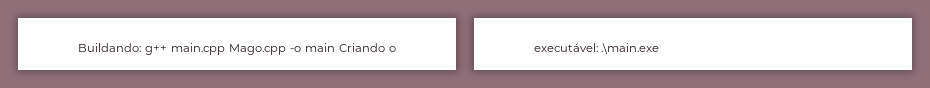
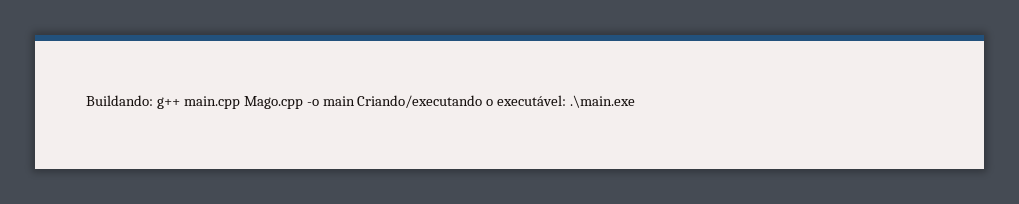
[339,43,385,52] Criando -> [357,95,483,108] Criando/executando

